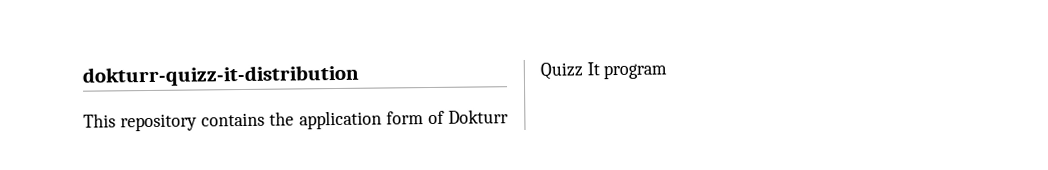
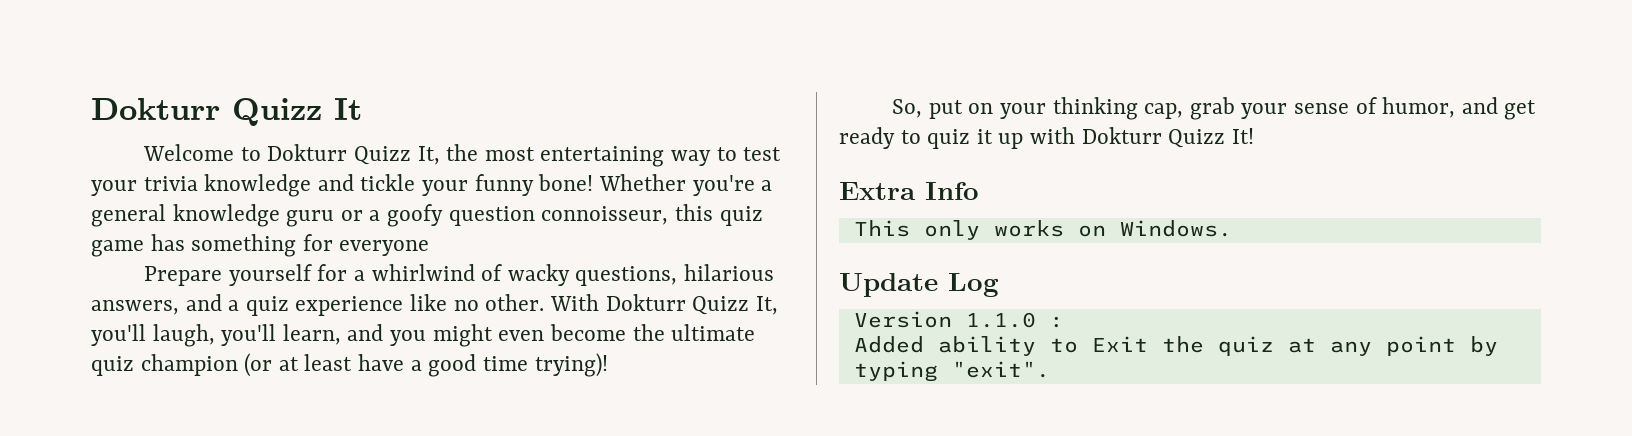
[82,64,359,87] [83,109,510,132] [540,62,668,80] dokturr-quizz-it-distribution // This repository contains the application form of Dokturr Quizz It program -> [91,98,362,126] [143,144,782,167] [91,174,773,197] [91,204,763,227] [91,234,430,257] [144,264,775,286] [91,294,778,316] [91,324,756,347] [91,353,608,377] [892,97,1537,120] [839,127,1254,149] [839,182,979,200] [853,220,1232,240] [839,273,999,297] [853,311,1064,328] [853,336,1498,356] [853,361,1050,382] Dokturr Quizz It // Welcome to Dokturr Quizz It, the most entertaining way to test your trivia knowledge and tickle your funny bone! Whether you're a general knowledge guru or a goofy question connoisseur, this quiz game has something for everyone // Prepare yourself for a whirlwind of wacky questions, hilarious answers, and a quiz experience like no other. With Dokturr Quizz It, you'll laugh, you'll learn, and you might even become the ultimate quiz champion (or at least have a good time trying)! // So, put on your thinking cap, grab your sense of humor, and get ready to quiz it up with Dokturr Quizz It! // Extra Info // This only works on Windows. // Update Log // Version 1.1.0 : // Added ability to Exit the quiz at any point by typing "exit".

